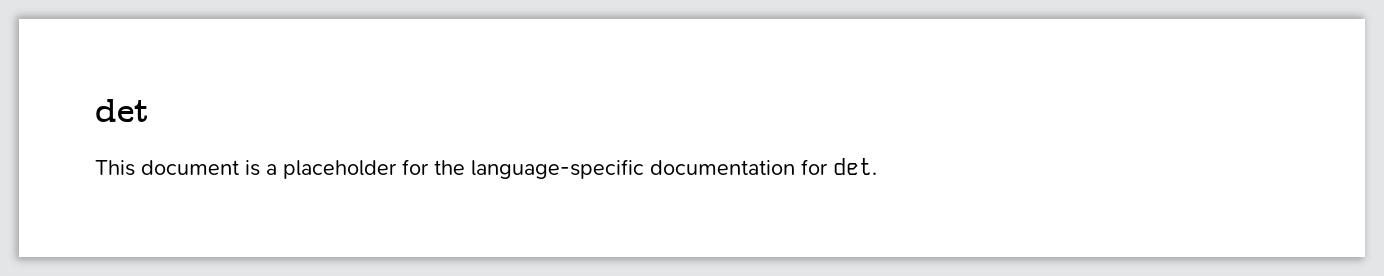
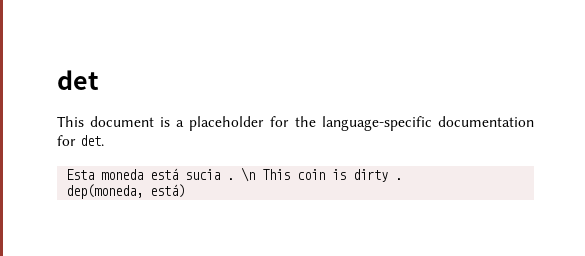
(877, 166) none -> [66,167,403,182] [66,184,186,199] // Esta moneda está sucia . \n This coin is dirty . // dep(moneda, está)

